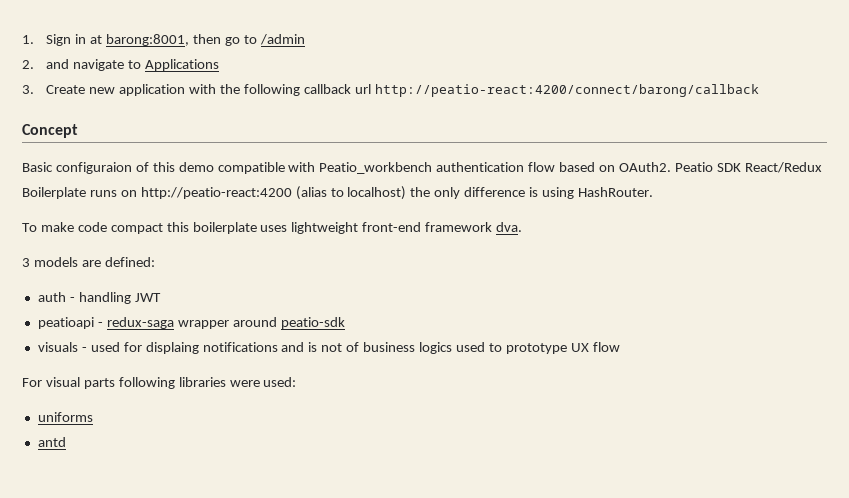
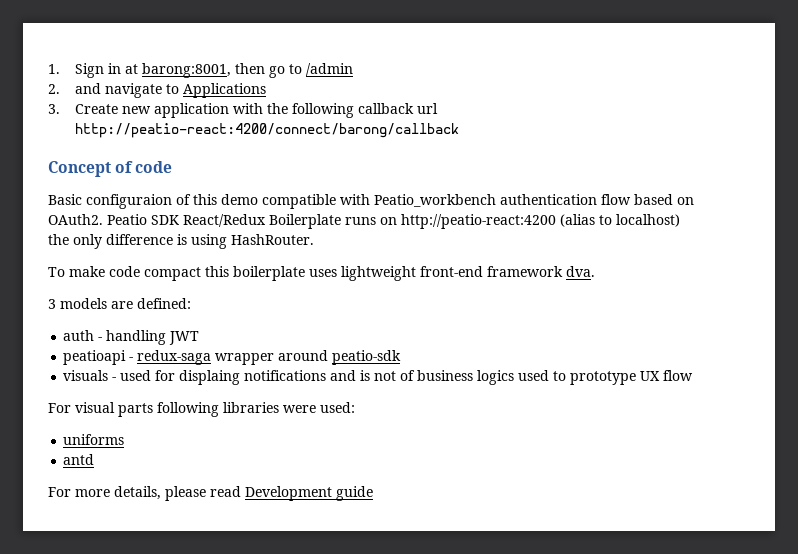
(78, 131) none -> [115,161,173,173] of code
(66, 442) none -> [48,486,373,501] // For more details, please read Development guide

